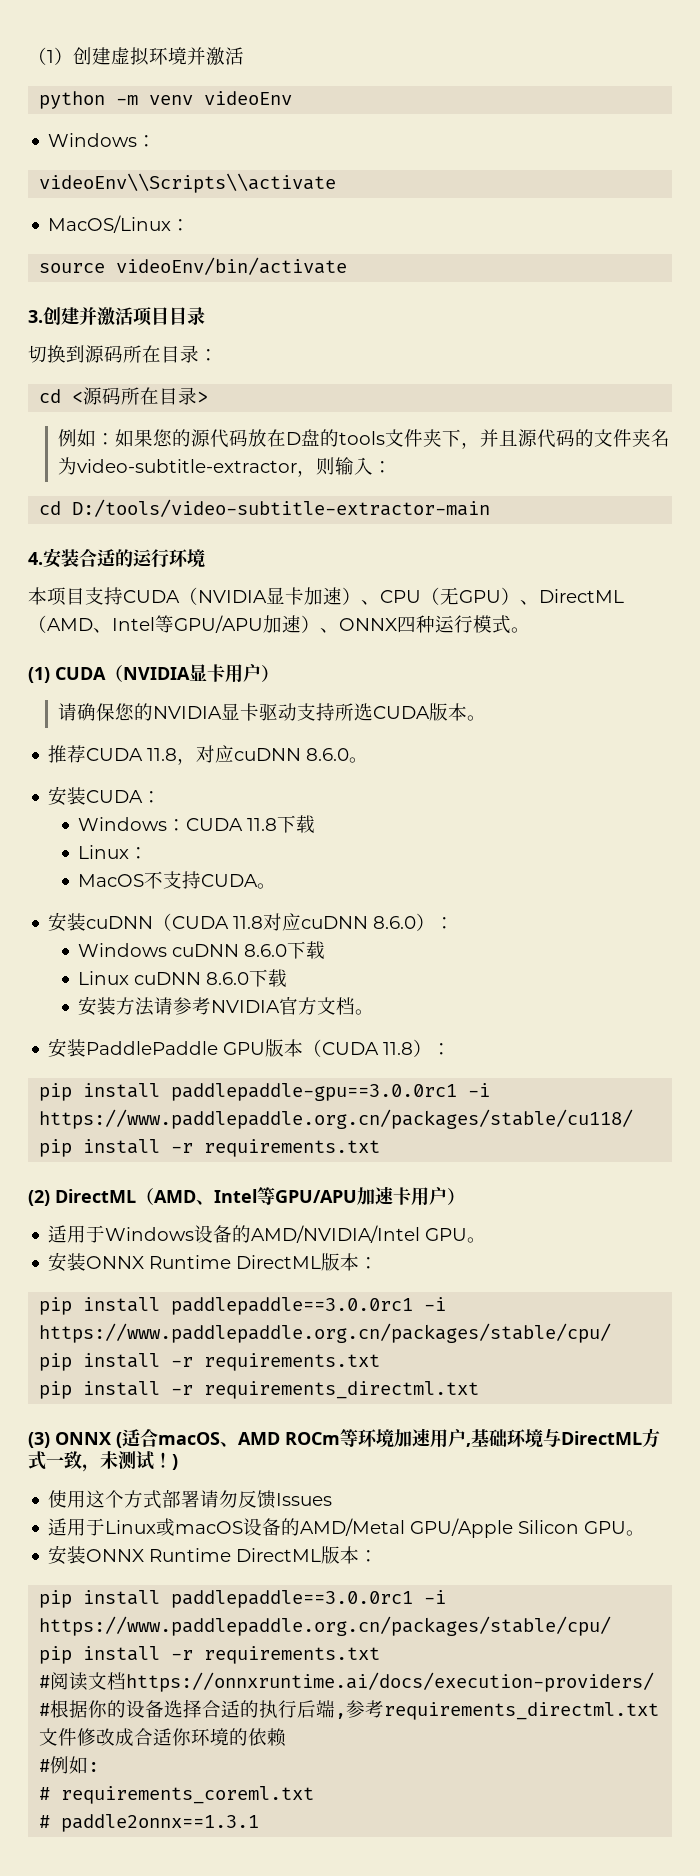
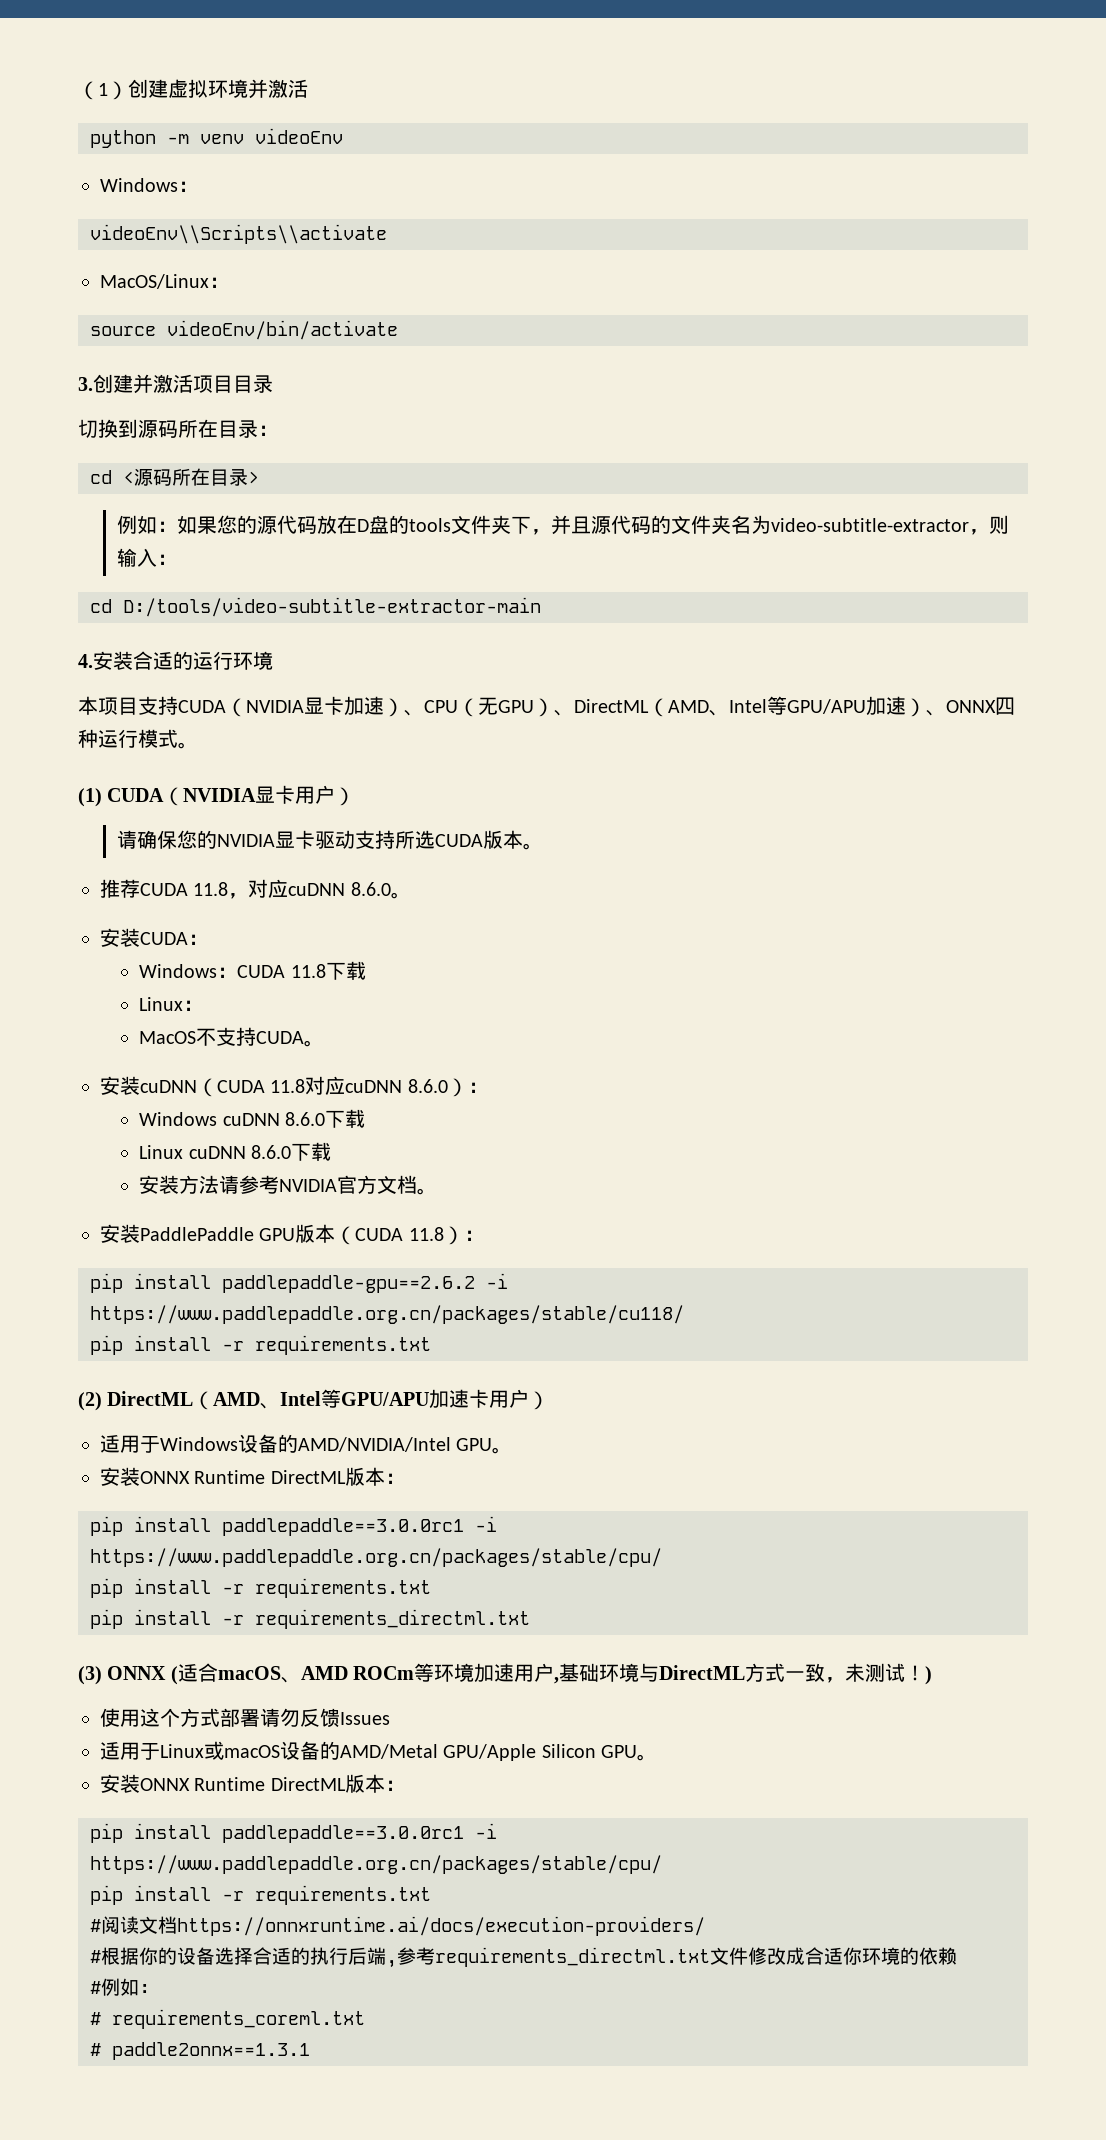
[171,1083,458,1101] paddlepaddle-gpu==3.0.0rc1 -> [222,1275,475,1293] paddlepaddle-gpu==2.6.2

